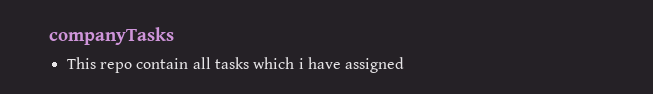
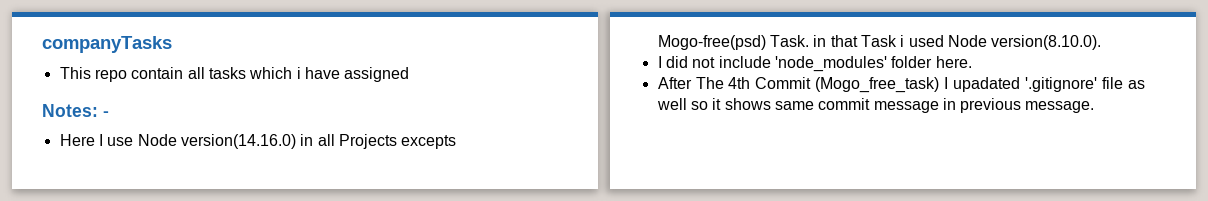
(405, 65) none -> [42,104,109,117] [59,134,457,149] [657,35,1102,50] [657,56,972,72] [657,77,1145,93] [656,98,1095,113] // Notes: - // Here I use Node version(14.16.0) in all Projects excepts Mogo-free(psd) Task. in that Task i used Node version(8.10.0). // I did not include 'node_modules' folder here. // After The 4th Commit (Mogo_free_task) I upadated '.gitignore' file as well so it shows same commit message in previous message.

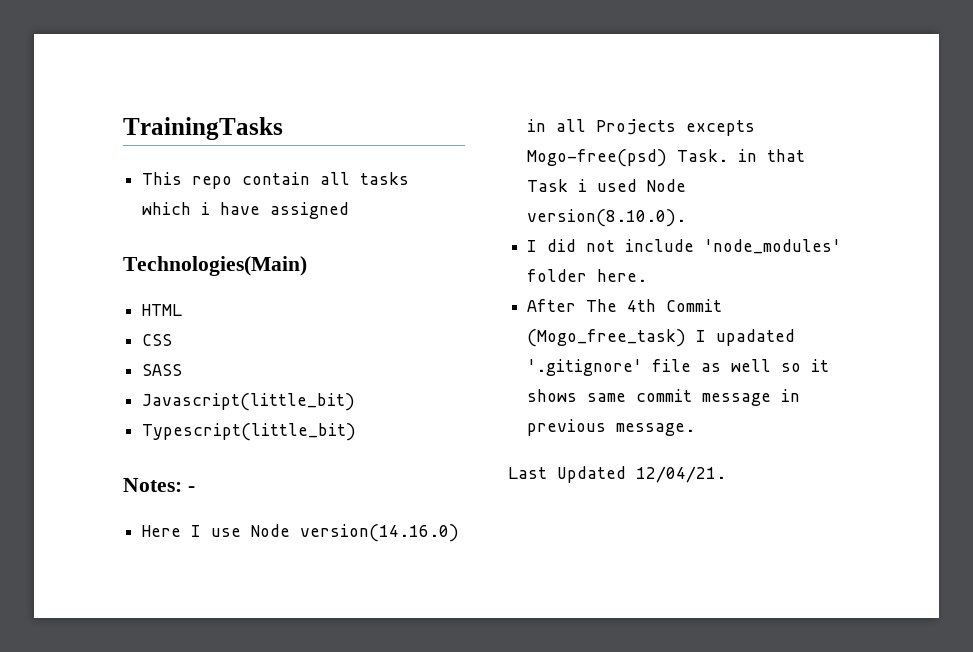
[42,36,172,53] companyTasks -> [123,117,283,140] TrainingTasks
(410, 74) none -> [123,256,307,276] [142,304,183,316] [142,334,173,346] [142,364,183,376] [142,393,356,411] [142,423,357,441] // Technologies(Main) // HTML // CSS // SASS // Javascript(little_bit) // Typescript(little_bit)
(1095, 107) none -> [508,466,726,483] // Last Updated 12/04/21.

